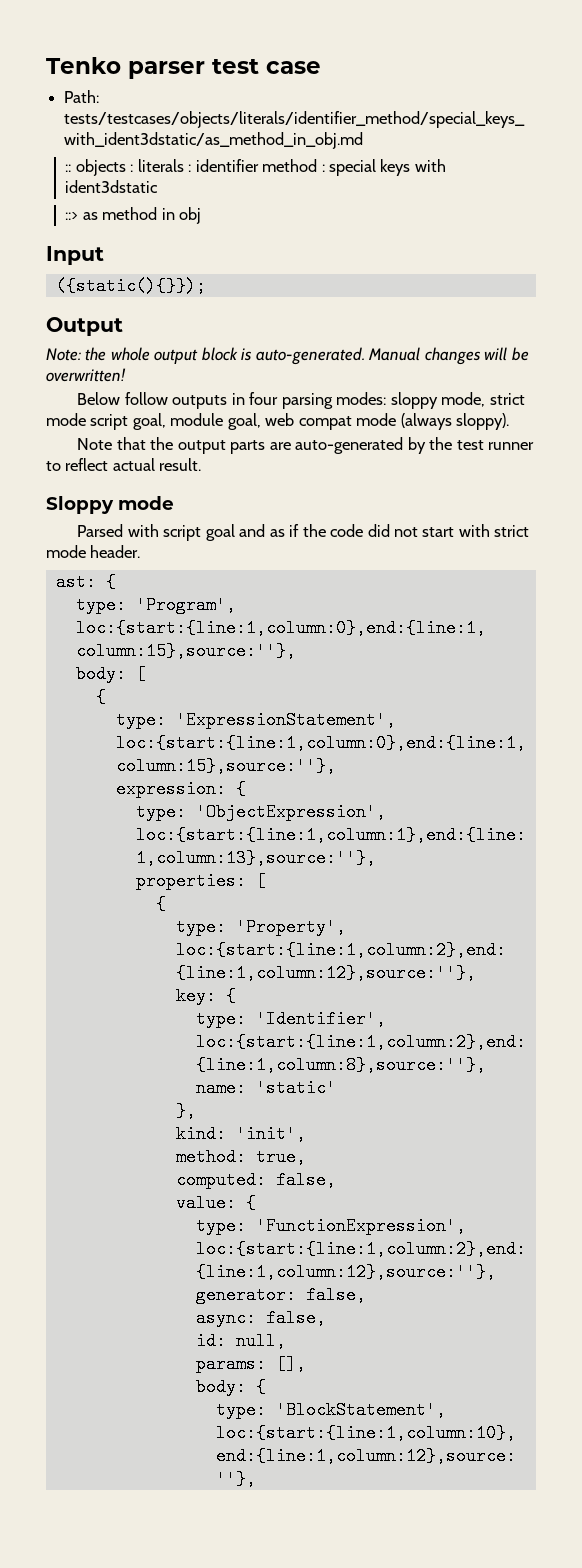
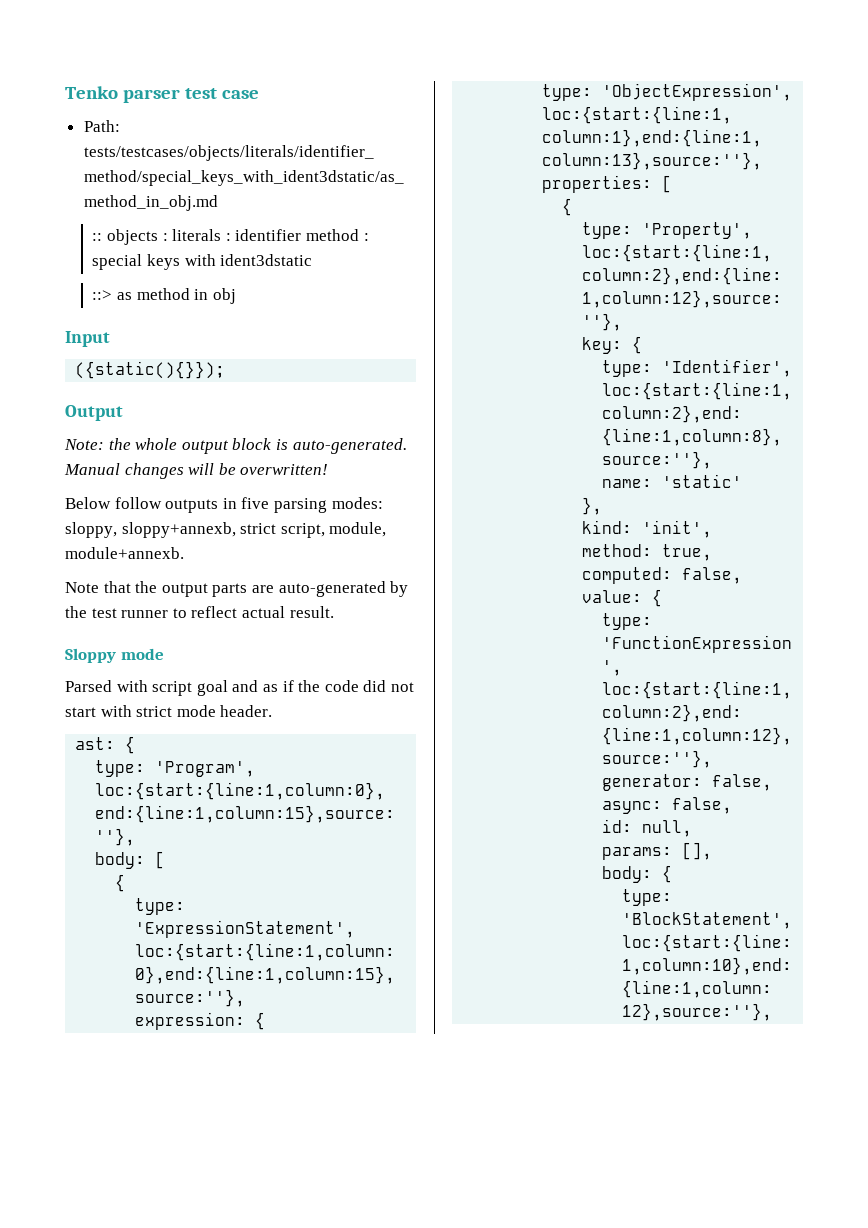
[249,392,279,405] four -> [241,497,270,509] five
[390,392,525,409] [46,413,510,430] sloppy mode, strict mode script goal, module goal, web compat mode (always sloppy). -> [65,522,387,538] [65,547,184,559] sloppy, sloppy+annexb, strict script, module, module+annexb.

